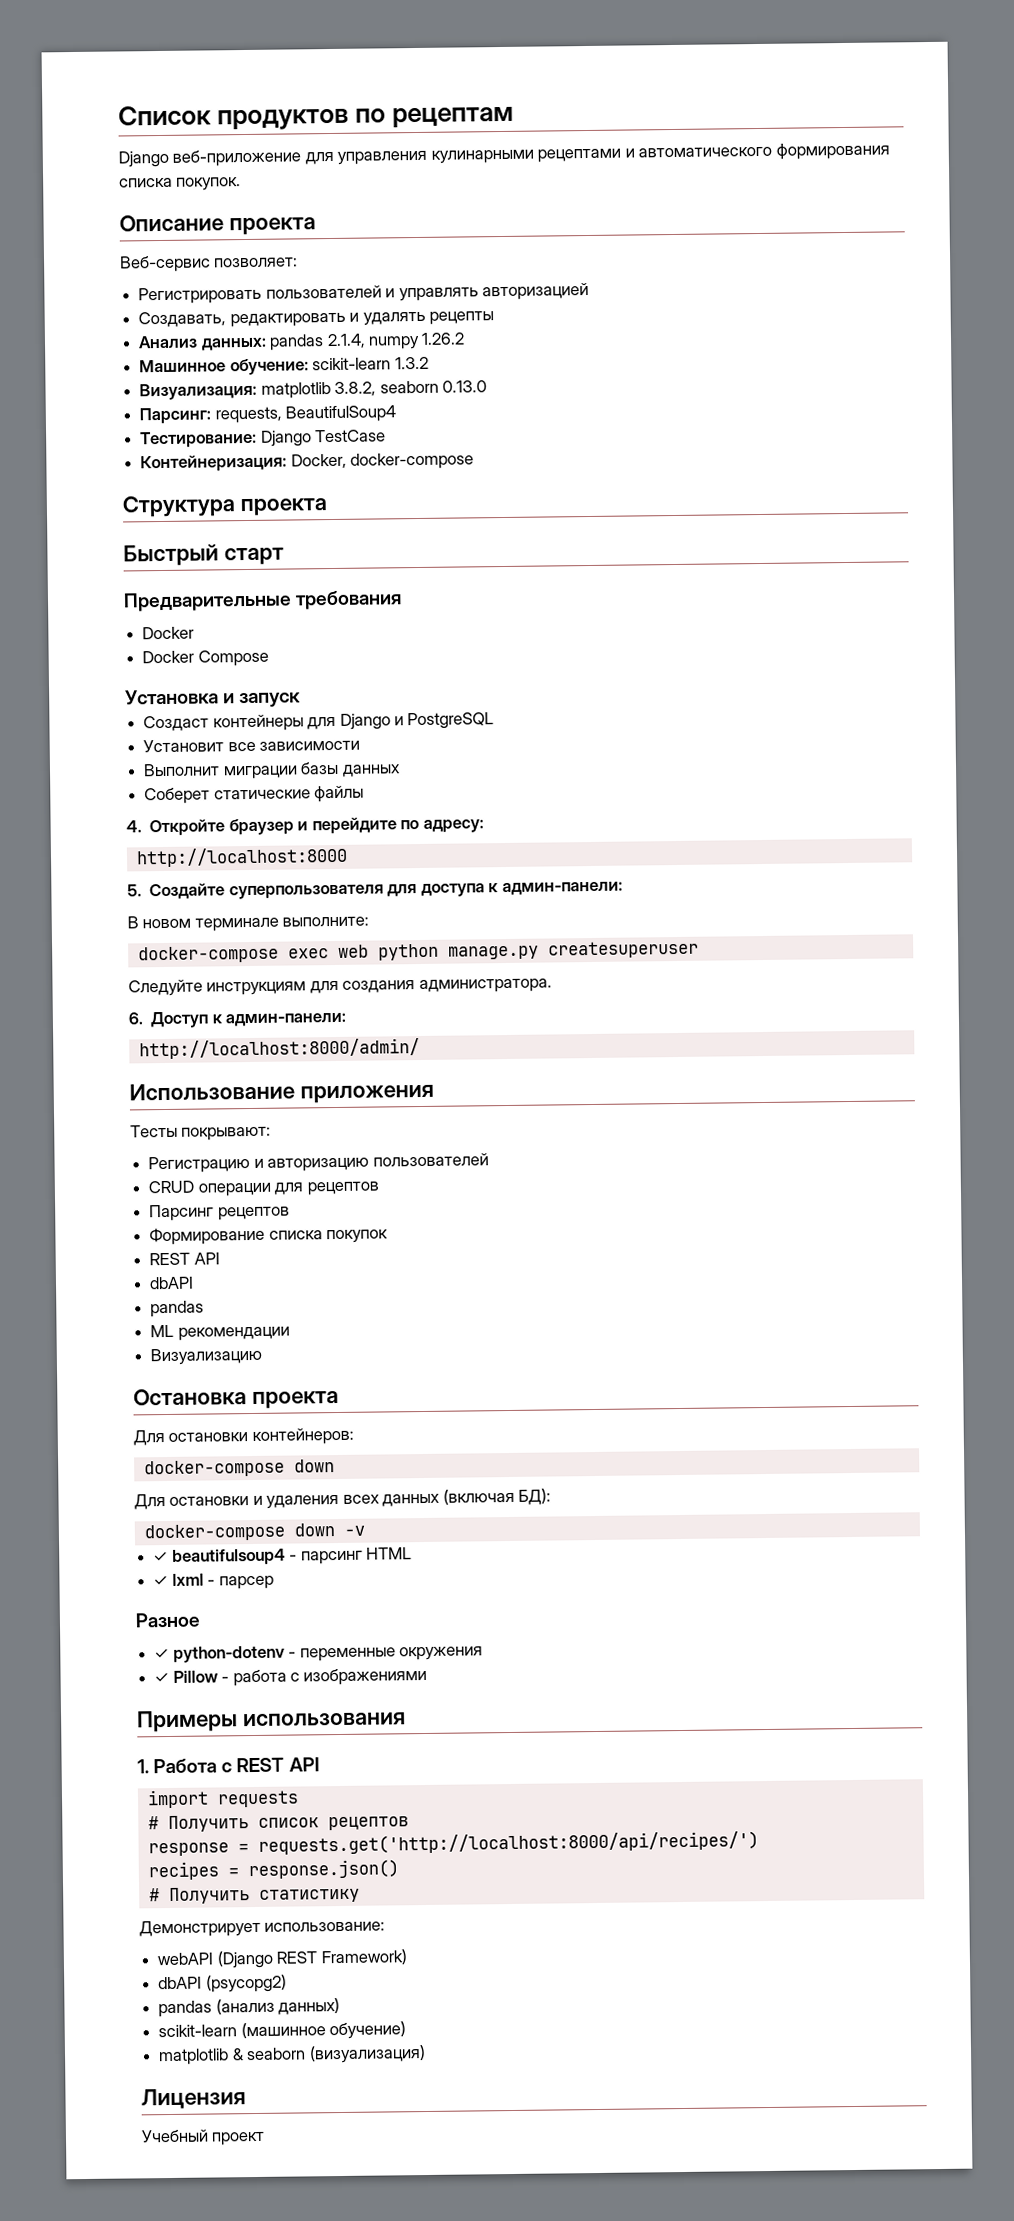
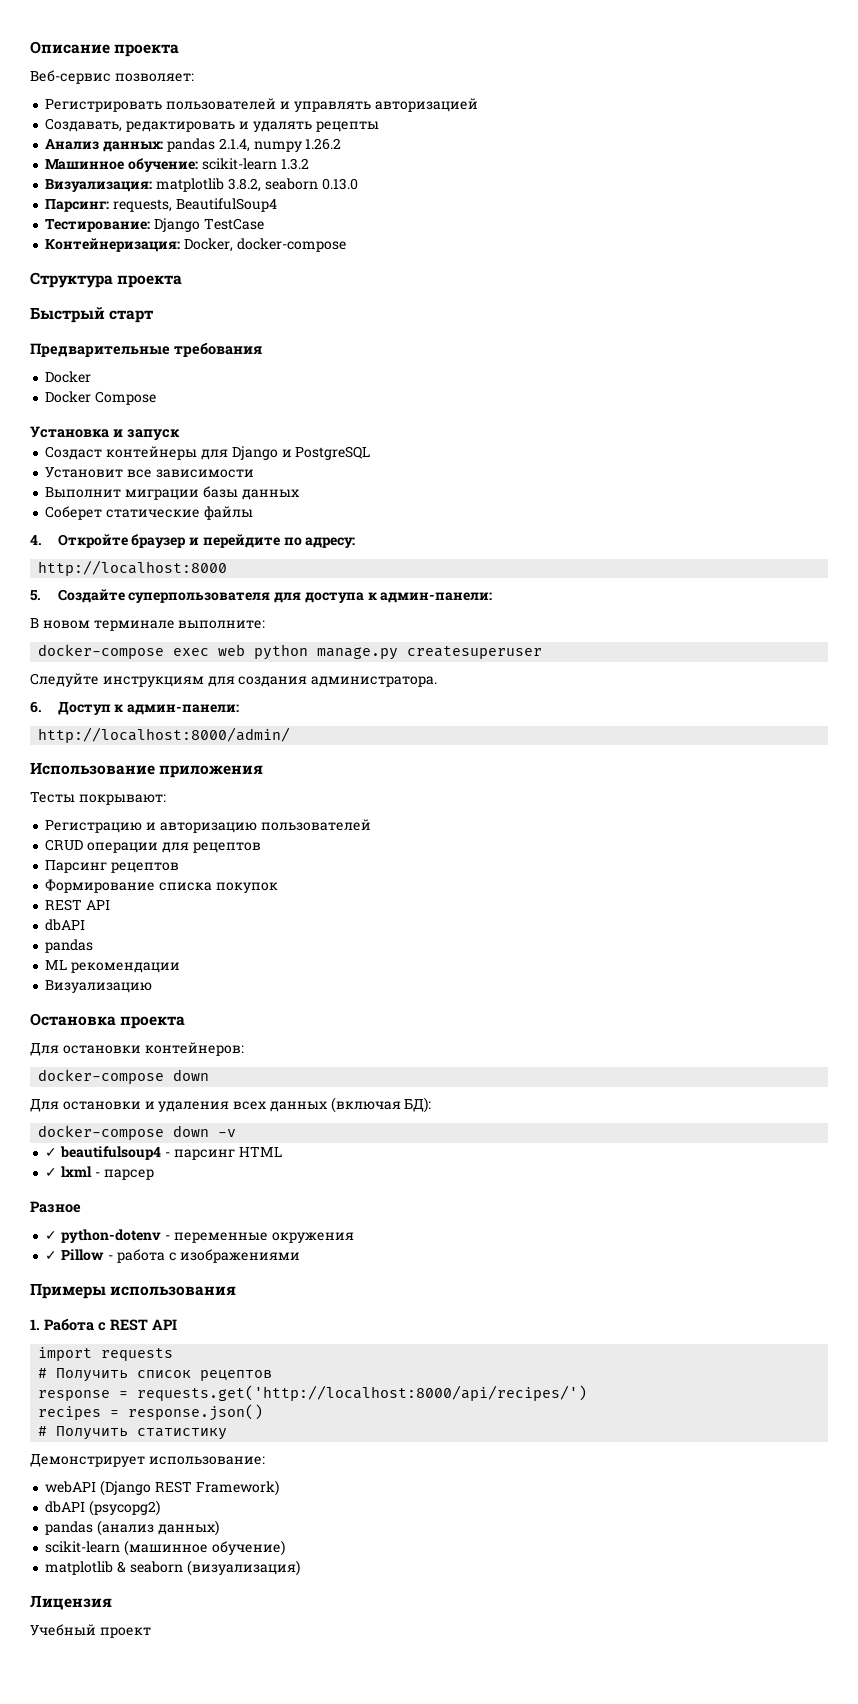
[118,105,515,131] [118,142,890,168] [119,177,242,191] Список продуктов по рецептам // Django веб-приложение для управления кулинарными рецептами и автоматического формирования списка покупок. // -> (30, 47) none

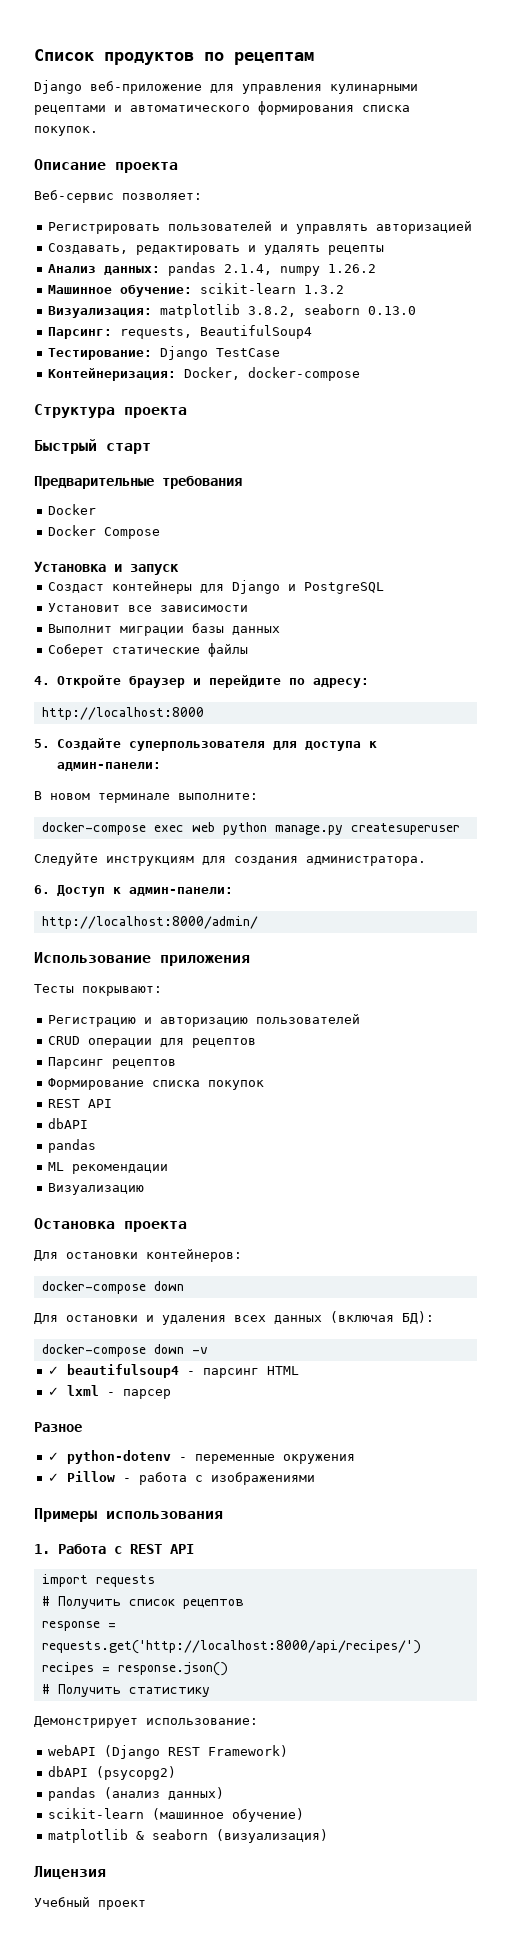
(30, 47) none -> [34,49,314,65] [34,80,418,94] [34,101,410,115] [34,126,98,136] Список продуктов по рецептам // Django веб-приложение для управления кулинарными рецептами и автоматического формирования списка покупок. //

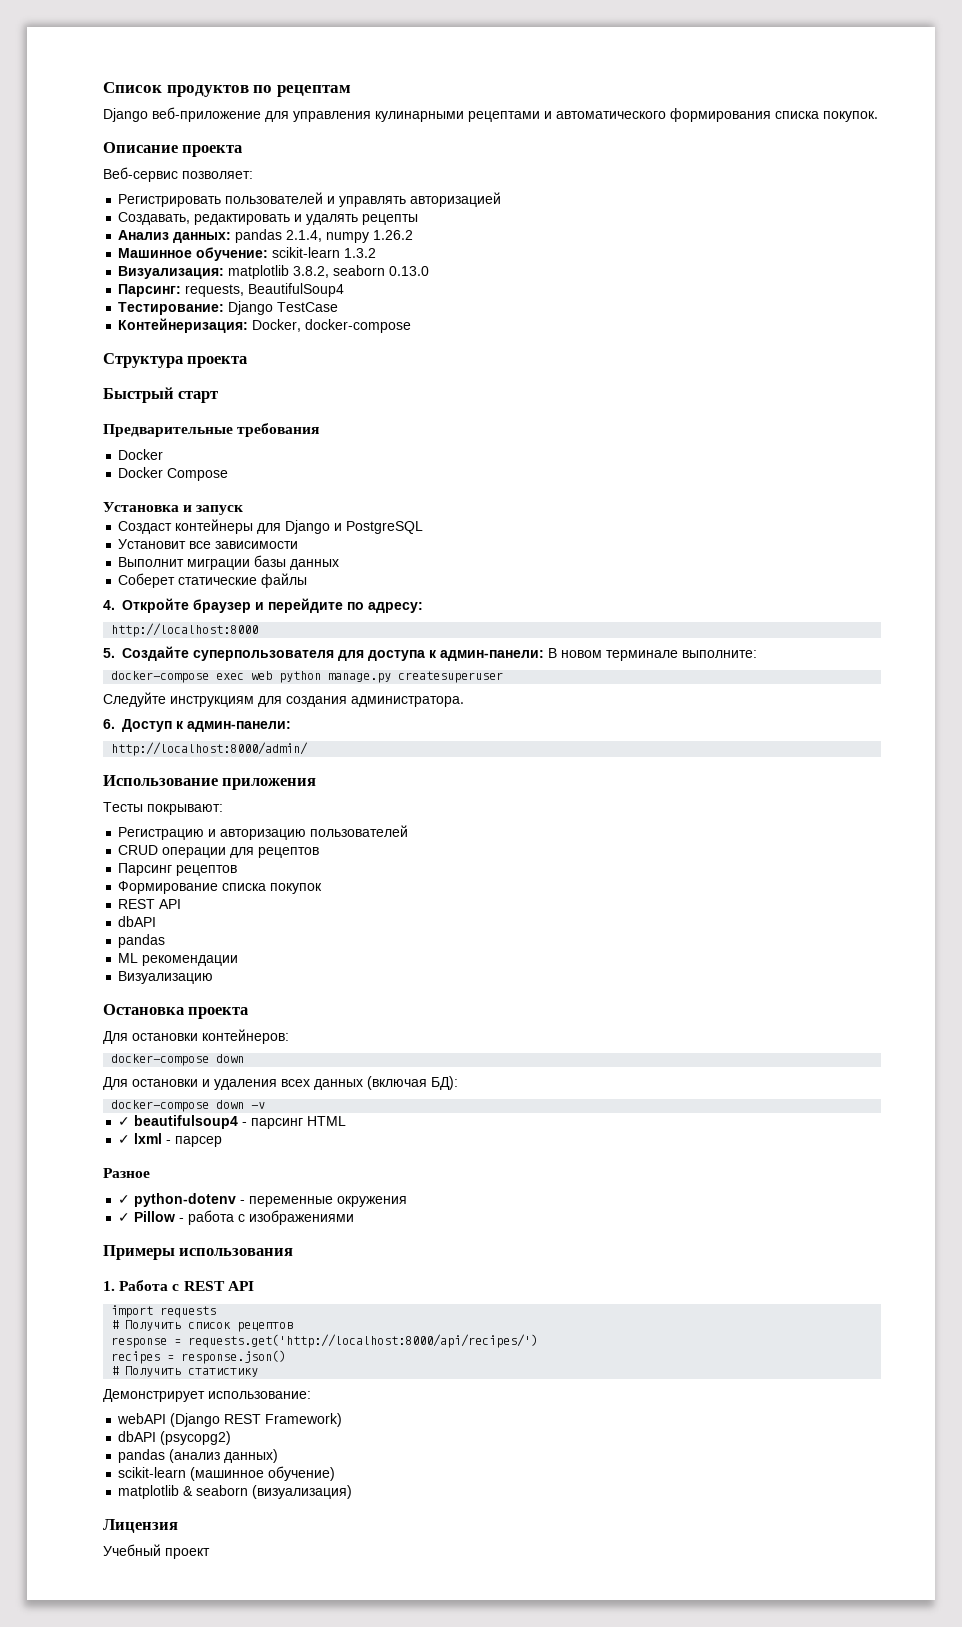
(161, 766) // -> (544, 655) none

